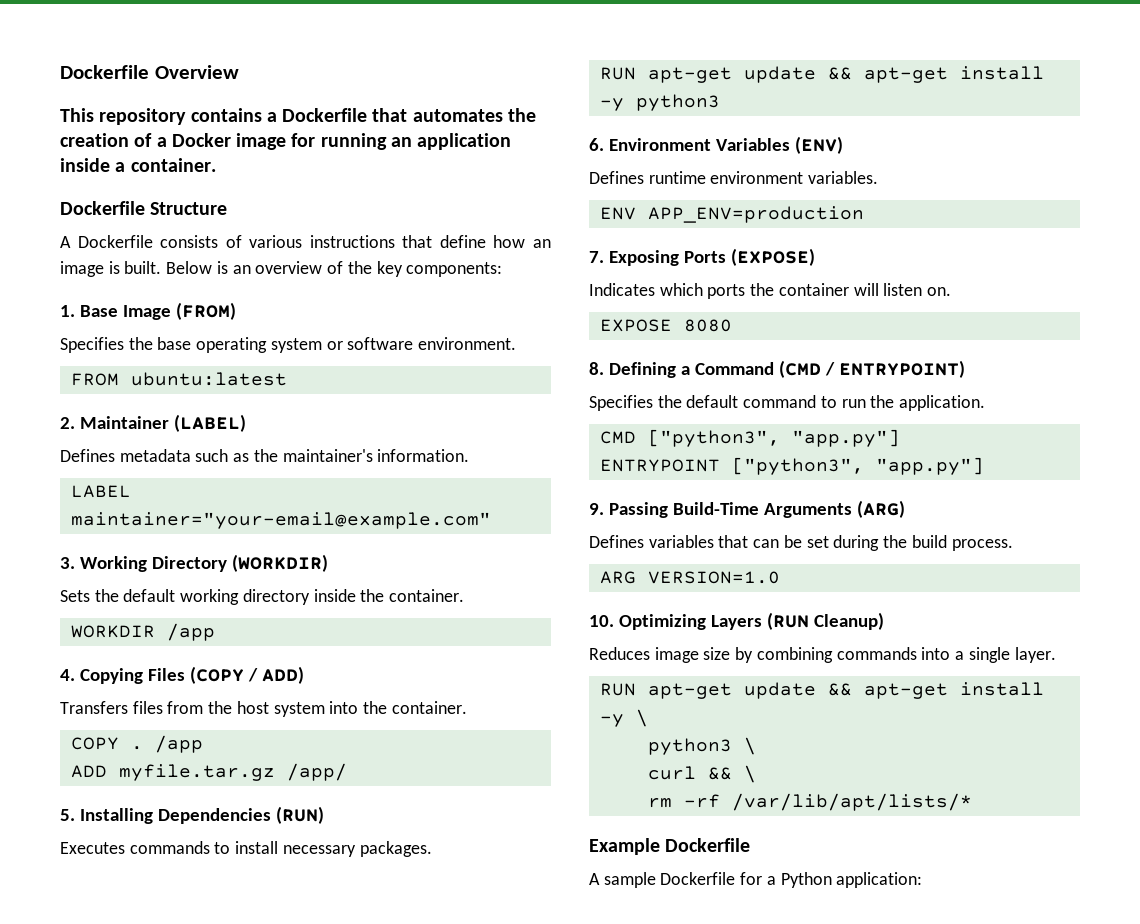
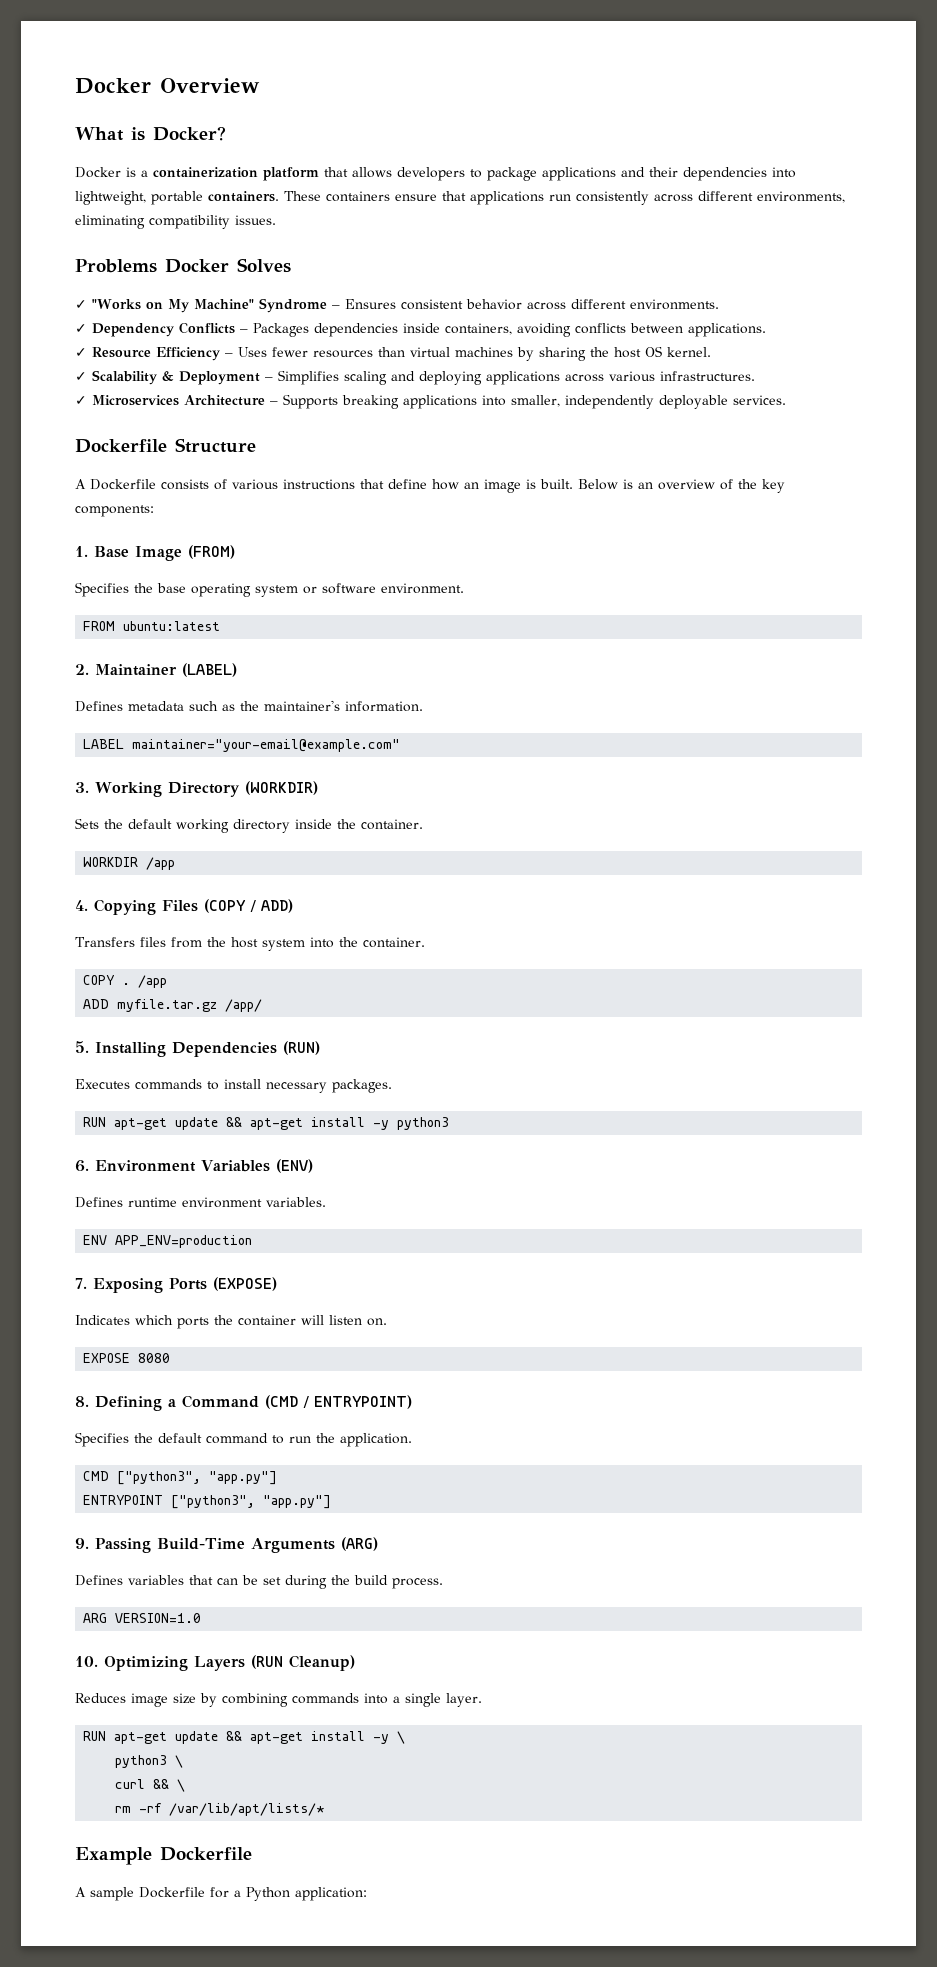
[60,65,149,79] Dockerfile -> [75,78,151,94] Docker
[60,108,536,125] [60,133,512,150] [60,158,216,172] This repository contains a Dockerfile that automates the creation of a Docker image for running an application inside a container. -> [75,126,226,141] [75,167,796,181] [75,191,845,205] [75,215,276,229] [75,258,291,273] [75,298,719,313] [75,322,766,337] [75,346,711,361] [75,370,755,385] [75,394,786,409] What is Docker? // Docker is a containerization platform that allows developers to package applications and their dependencies into lightweight, portable containers. These containers ensure that applications run consistently across different environments, eliminating compatibility issues. // Problems Docker Solves // ✓ "Works on My Machine" Syndrome – Ensures consistent behavior across different environments. // ✓ Dependency Conflicts – Packages dependencies inside containers, avoiding conflicts between applications. // ✓ Resource Efficiency – Uses fewer resources than virtual machines by sharing the host OS kernel. // ✓ Scalability & Deployment – Simplifies scaling and deploying applications across various infrastructures. // ✓ Microservices Architecture – Supports breaking applications into smaller, independently deployable services.

